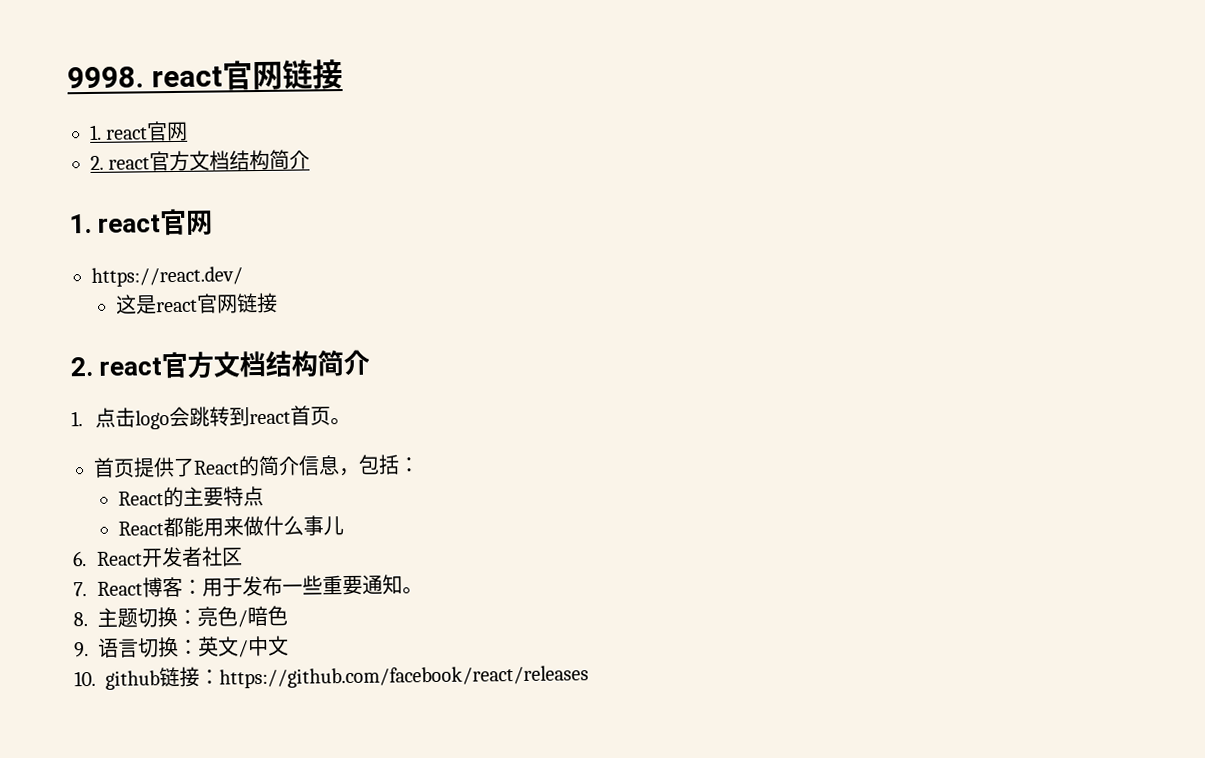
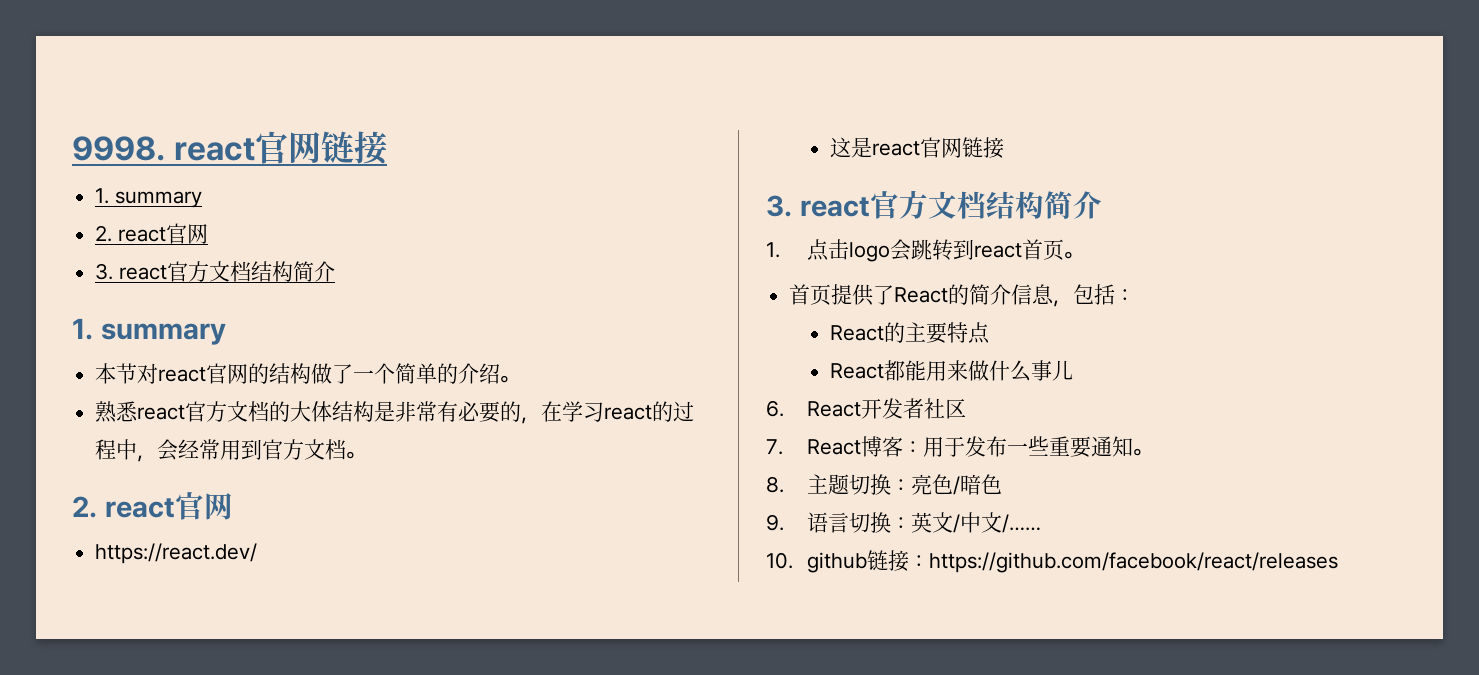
[106,121,189,142] [90,149,311,172] [69,213,92,234] react官网 // 2. react官方文档结构简介 // 1. -> [114,191,202,208] [95,223,208,244] [95,261,335,282] [72,318,226,345] [95,363,521,384] [95,401,695,424] [95,439,367,462] [72,496,97,518] summary // 2. react官网 // 3. react官方文档结构简介 // 1. summary // 本节对react官网的结构做了一个简单的介绍。 // 熟悉react官方文档的大体结构是非常有必要的，在学习react的过程中，会经常用到官方文档。 // 2.
[70,356,93,377] 2. -> [766,195,792,217] 3.
(289, 645) none -> [1001,514,1041,533] /……

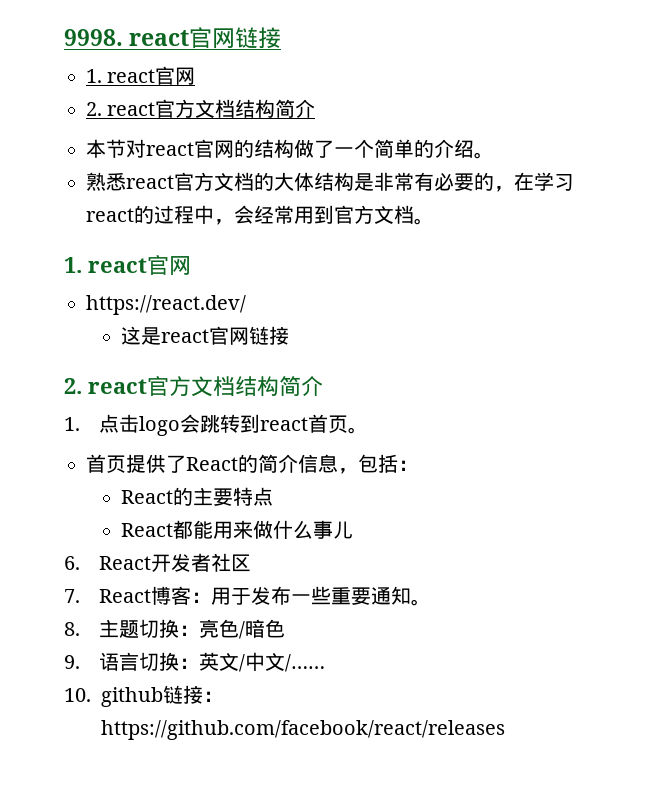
[114,191,202,208] [95,223,208,244] [95,261,335,282] [72,318,226,345] summary // 2. react官网 // 3. react官方文档结构简介 // 1. summary -> [107,66,196,85] [86,99,316,118] react官网 // 2. react官方文档结构简介
[72,496,97,518] 2. -> [64,257,82,273] 1.
[766,195,792,217] 3. -> [64,378,82,394] 2.

